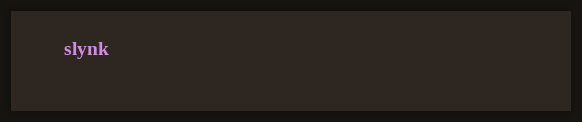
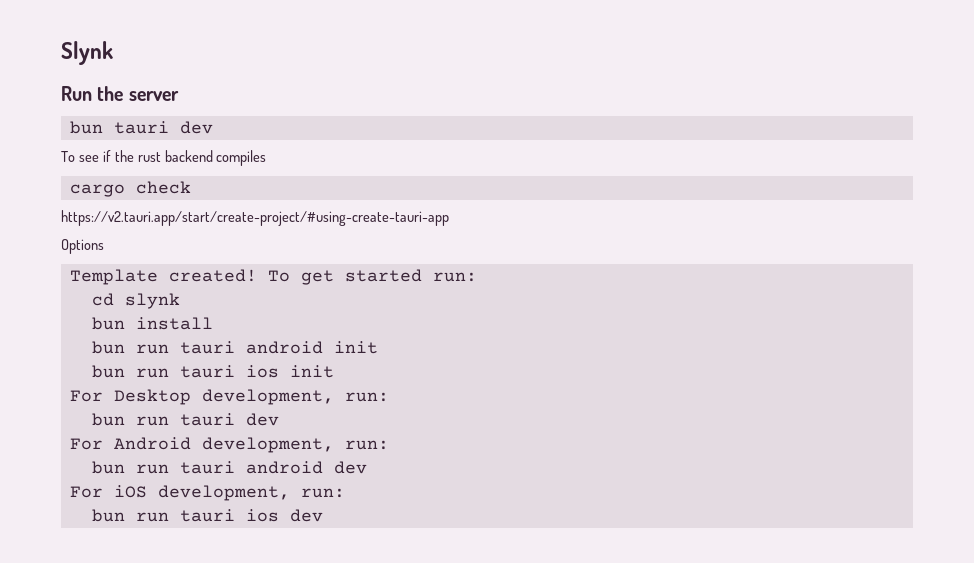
[64,42,109,59] slynk -> [61,41,113,65] [61,86,179,101] [69,121,213,134] [61,150,267,166] [69,181,191,197] [61,210,449,226] [61,239,104,254] [69,269,477,285] [91,293,180,309] [91,317,213,330] [91,341,378,354] [91,365,334,378] [69,389,389,405] [91,413,279,426] [69,437,389,453] [91,461,367,474] [69,485,345,501] [91,509,323,522] Slynk // Run the server // bun tauri dev // To see if the rust backend compiles // cargo check // https://v2.tauri.app/start/create-project/#using-create-tauri-app // Options // Template created! To get started run: // cd slynk // bun install // bun run tauri android init // bun run tauri ios init // For Desktop development, run: // bun run tauri dev // For Android development, run: // bun run tauri android dev // For iOS development, run: // bun run tauri ios dev

